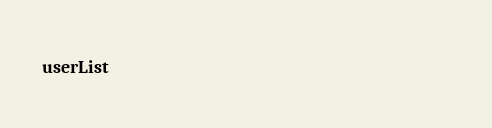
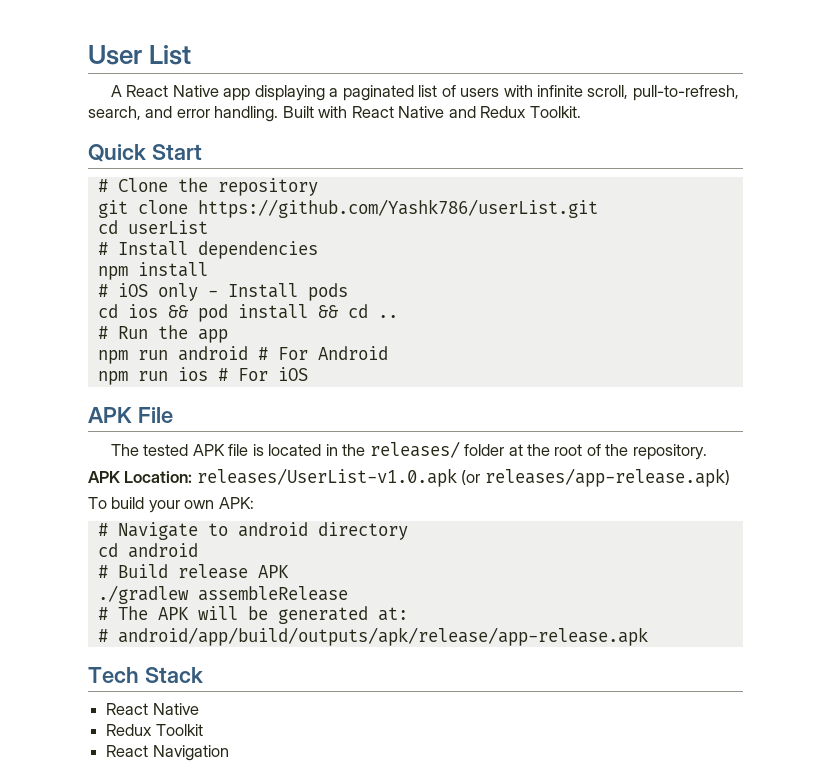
[42,60,109,73] userList -> [88,45,192,65] [110,85,739,101] [88,106,581,122] [88,144,202,162] [97,178,318,196] [97,199,598,218] [97,220,208,234] [97,241,318,259] [97,262,208,280] [97,283,348,301] [97,304,398,322] [97,325,228,343] [97,346,388,364] [97,367,308,385] [88,407,173,423] [110,441,707,460] [88,468,730,487] [88,497,254,513] [97,522,408,540] [97,543,198,558] [97,564,289,579] [97,585,348,604] [97,606,408,624] [97,627,648,646] [88,667,203,683] [106,703,199,715] [106,724,203,736] [106,745,229,761] User List // A React Native app displaying a paginated list of users with infinite scroll, pull-to-refresh, search, and error handling. Built with React Native and Redux Toolkit. // Quick Start // # Clone the repository // git clone https://github.com/Yashk786/userList.git // cd userList // # Install dependencies // npm install // # iOS only - Install pods // cd ios && pod install && cd .. // # Run the app // npm run android # For Android // npm run ios # For iOS // APK File // The tested APK file is located in the releases/ folder at the root of the repository. // APK Location: releases/UserList-v1.0.apk (or releases/app-release.apk) // To build your own APK: // # Navigate to android directory // cd android // # Build release APK // ./gradlew assembleRelease // # The APK will be generated at: // # android/app/build/outputs/apk/release/app-release.apk // Tech Stack // React Native // Redux Toolkit // React Navigation

